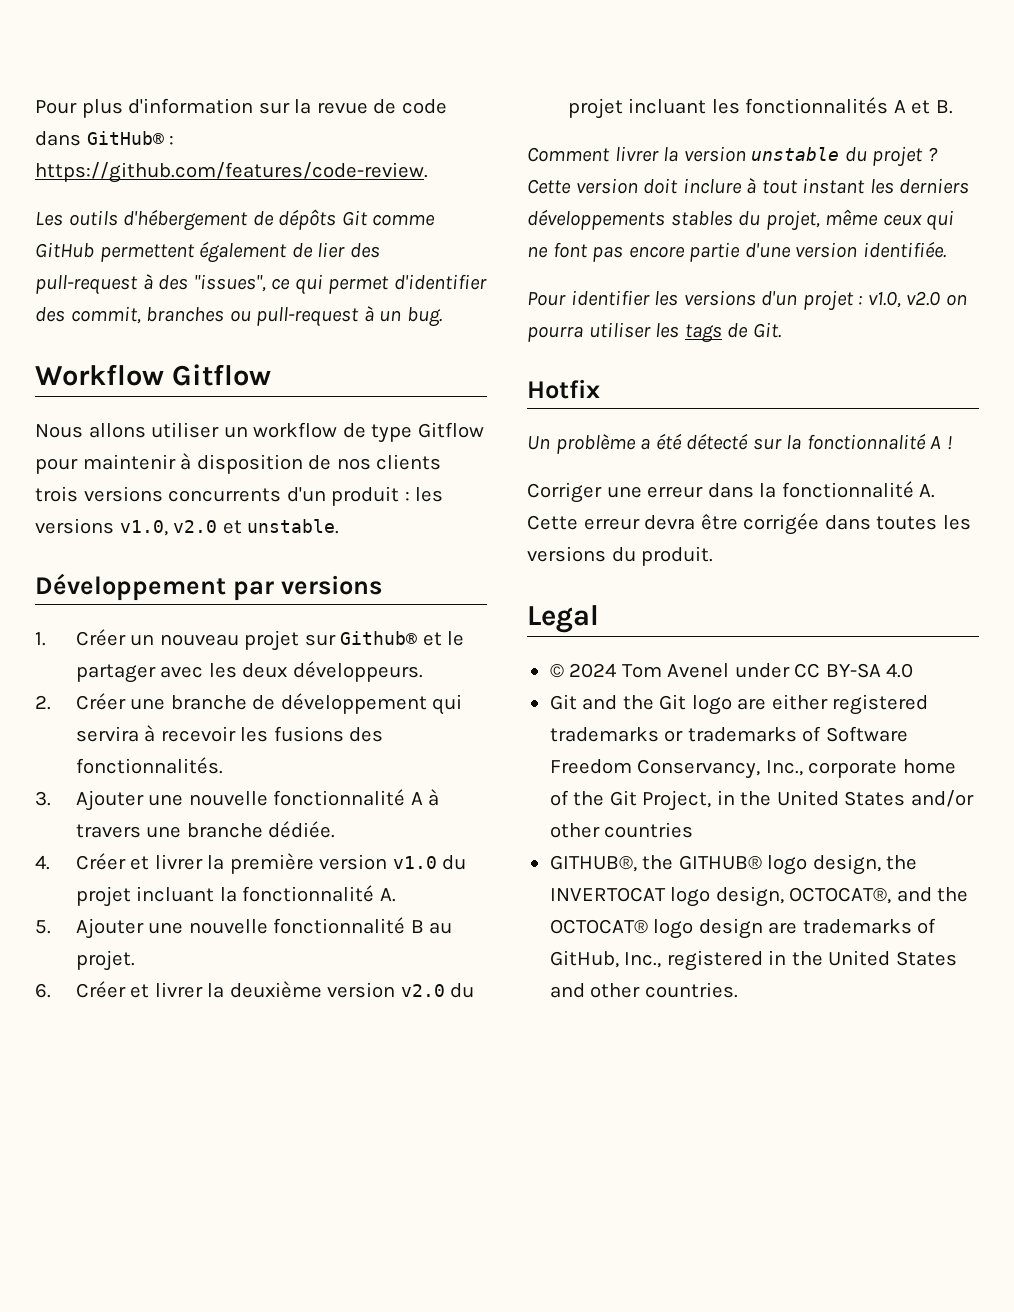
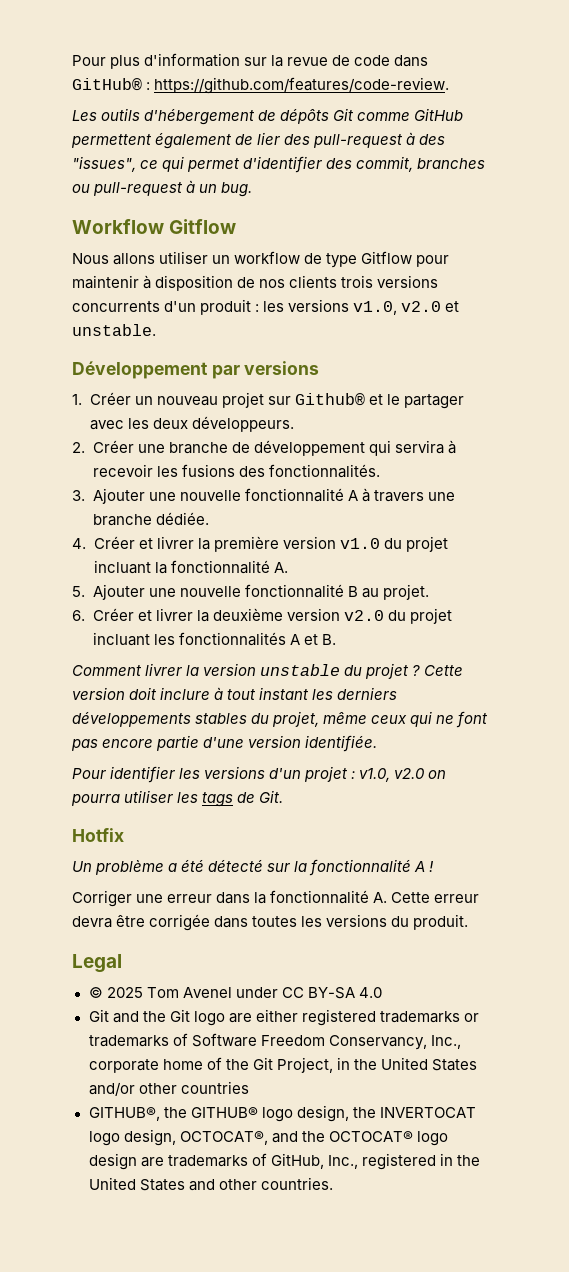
[569,663,617,678] 2024 -> [106,987,143,998] 2025

